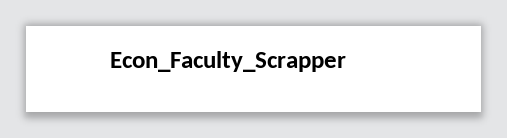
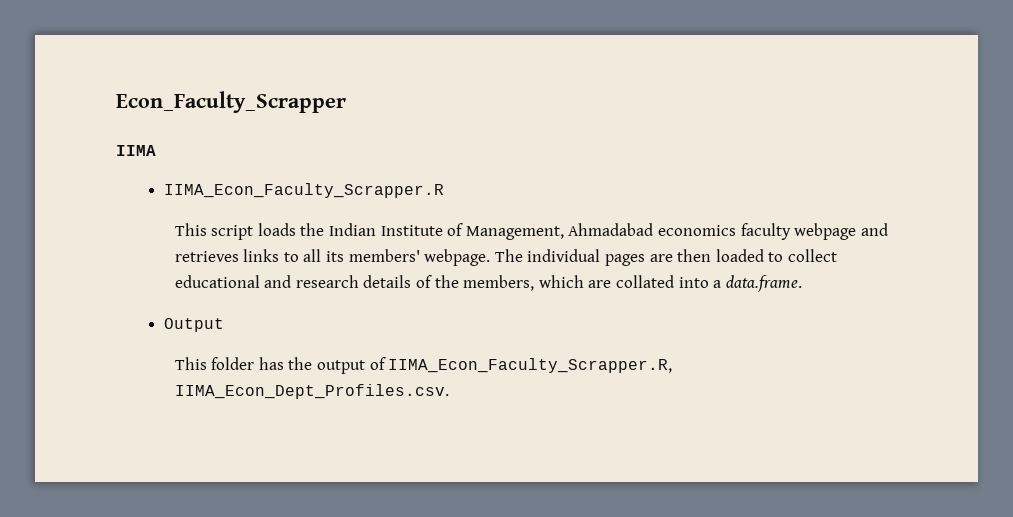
(346, 61) none -> [116,145,156,156] [164,183,445,198] [174,223,888,240] [174,249,837,266] [174,275,802,292] [164,318,225,332] [174,357,673,374] [174,384,449,399] // IIMA // IIMA_Econ_Faculty_Scrapper.R // This script loads the Indian Institute of Management, Ahmadabad economics faculty webpage and retrieves links to all its members' webpage. The individual pages are then loaded to collect educational and research details of the members, which are collated into a data.frame. // Output // This folder has the output of IIMA_Econ_Faculty_Scrapper.R, IIMA_Econ_Dept_Profiles.csv.

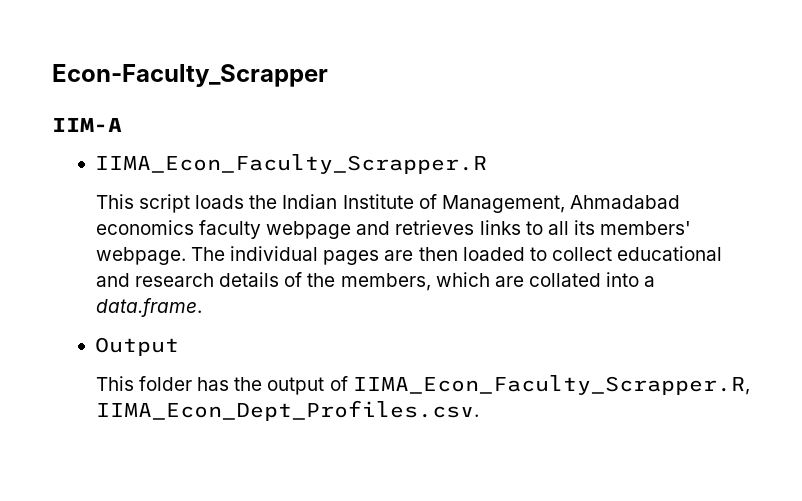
[116,91,346,113] [116,145,156,156] Econ_Faculty_Scrapper // IIMA -> [52,64,328,87] [52,118,122,132] Econ-Faculty_Scrapper // IIM-A

